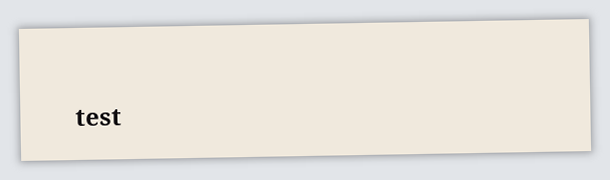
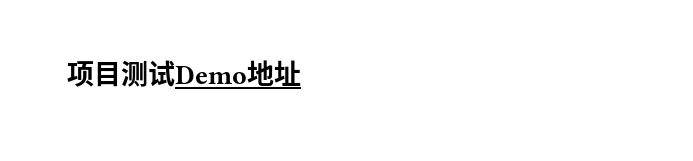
[75,109,122,127] test -> [67,60,301,87] 项目测试Demo地址

